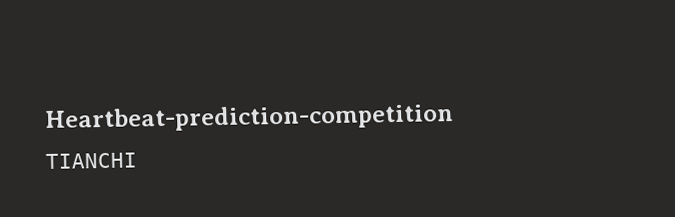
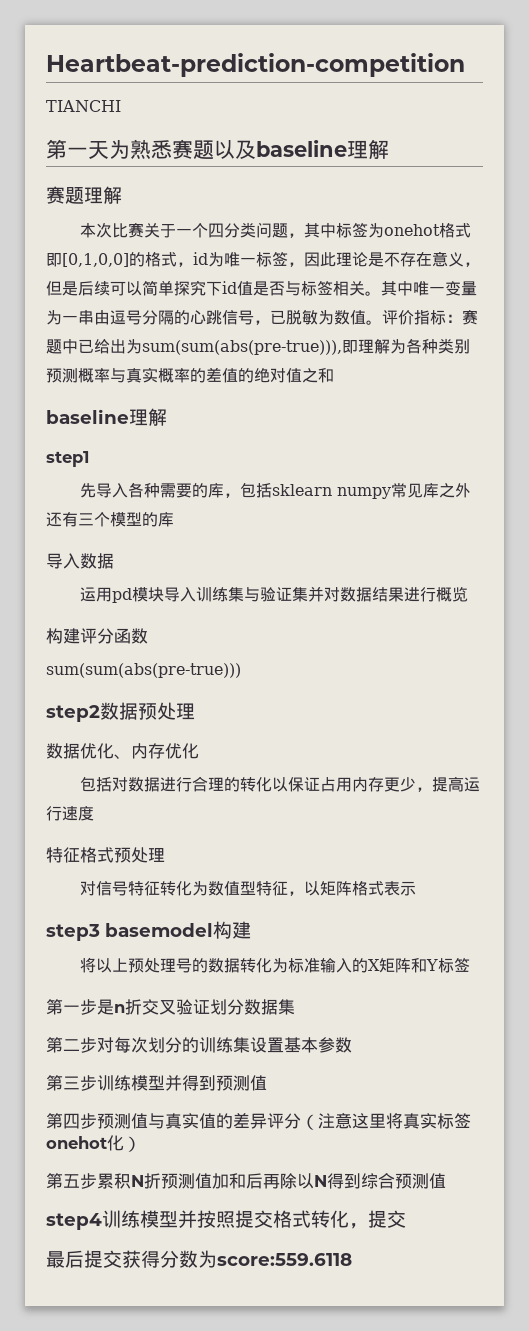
(137, 160) none -> [46,139,389,160] [46,186,122,204] [80,222,472,238] [46,251,480,267] [46,280,477,296] [46,309,478,325] [46,338,470,355] [46,367,334,383] [46,408,167,426] [46,451,89,467] [80,482,472,499] [46,512,174,527] [46,553,114,569] [80,586,469,603] [46,628,148,644] [46,663,241,678] [46,702,195,722] [46,743,199,759] [80,776,481,792] [46,806,94,821] [46,847,165,863] [80,881,417,896] [46,921,251,941] [80,957,471,973] [46,999,295,1015] [46,1037,352,1053] [46,1075,267,1091] [46,1113,471,1130] [46,1135,141,1152] [46,1173,446,1189] [46,1210,406,1230] [46,1250,352,1268] // 第一天为熟悉赛题以及baseline理解 // 赛题理解 // 本次比赛关于一个四分类问题，其中标签为onehot格式即[0,1,0,0]的格式，id为唯一标签，因此理论是不存在意义，但是后续可以简单探究下id值是否与标签相关。其中唯一变量为一串由逗号分隔的心跳信号，已脱敏为数值。评价指标：赛题中已给出为sum(sum(abs(pre-true))),即理解为各种类别预测概率与真实概率的差值的绝对值之和 // baseline理解 // step1 // 先导入各种需要的库，包括sklearn numpy常见库之外还有三个模型的库 // 导入数据 // 运用pd模块导入训练集与验证集并对数据结果进行概览 // 构建评分函数 // sum(sum(abs(pre-true))) // step2数据预处理 // 数据优化、内存优化 // 包括对数据进行合理的转化以保证占用内存更少，提高运行速度 // 特征格式预处理 // 对信号特征转化为数值型特征，以矩阵格式表示 // step3 basemodel构建 // 将以上预处理号的数据转化为标准输入的X矩阵和Y标签 // 第一步是n折交叉验证划分数据集 // 第二步对每次划分的训练集设置基本参数 // 第三步训练模型并得到预测值 // 第四步预测值与真实值的差异评分（注意这里将真实标签onehot化） // 第五步累积N折预测值加和后再除以N得到综合预测值 // step4训练模型并按照提交格式转化，提交 // 最后提交获得分数为score:559.6118

